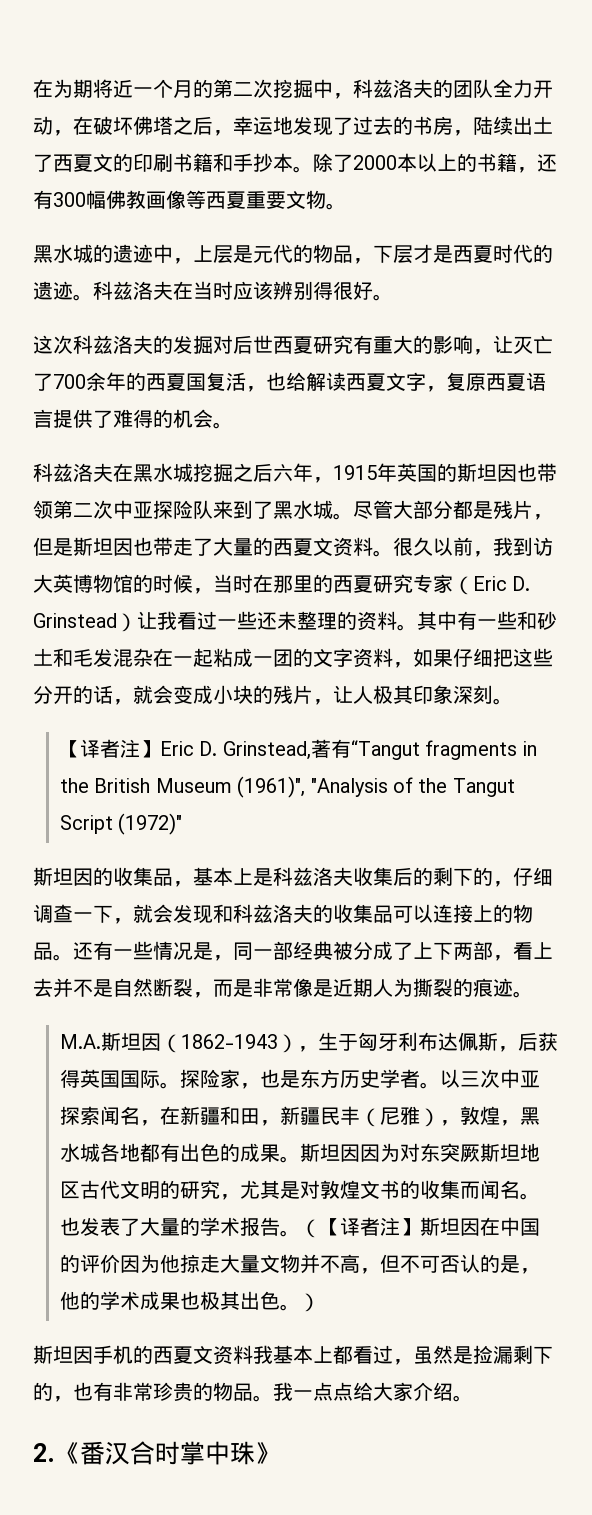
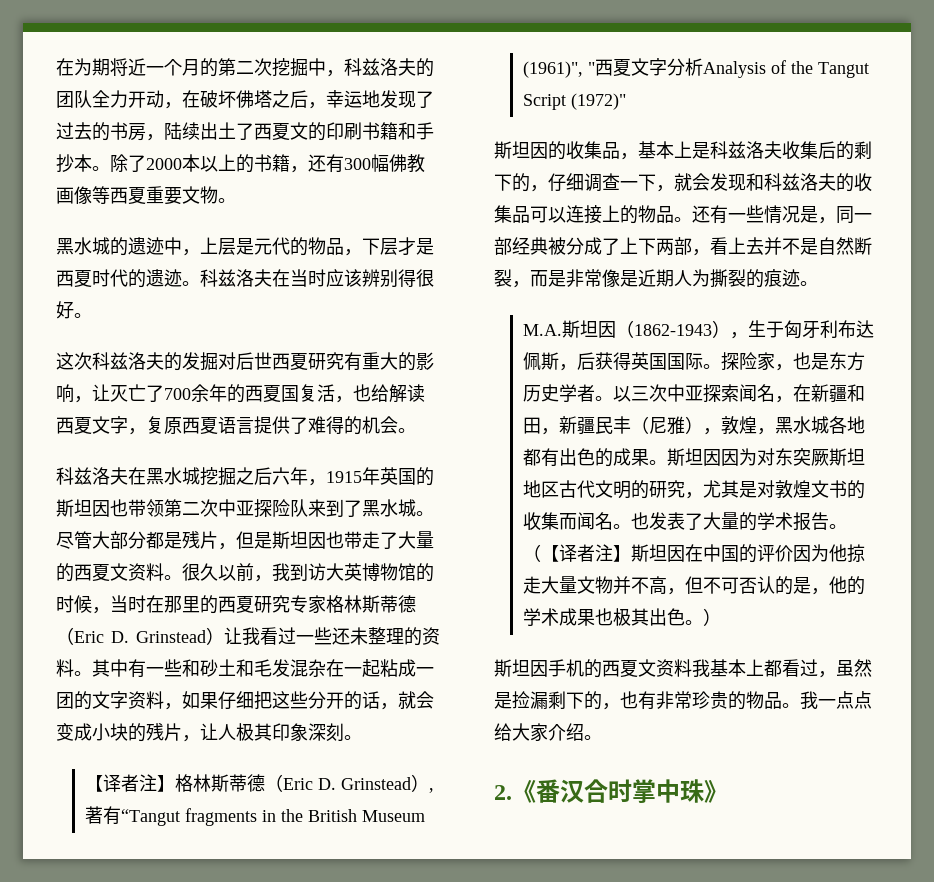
(453, 583) none -> [326,595,416,613] 格林斯蒂德
[160,741,311,760] Eric D. Grinstead, -> [174,774,434,793] 格林斯蒂德（Eric D. Grinstead）,
[310,778,388,797] "Analysis -> [587,58,766,78] "西夏文字分析Analysis

